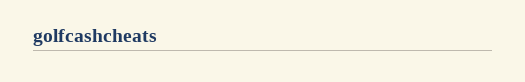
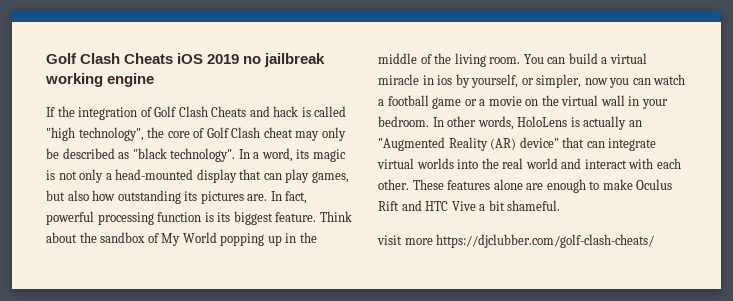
[33,29,157,46] golfcashcheats -> [46,53,326,67] [45,73,155,87] [46,106,347,120] [46,127,346,141] [46,148,346,162] [46,169,349,183] [46,190,308,204] [46,211,352,225] [46,232,317,246] [378,53,647,67] [378,74,686,88] [378,95,668,109] [378,116,642,130] [378,137,657,151] [377,158,681,169] [378,179,673,193] [378,200,561,211] [377,234,655,248] Golf Clash Cheats iOS 2019 no jailbreak working engine // If the integration of Golf Clash Cheats and hack is called "high technology", the core of Golf Clash cheat may only be described as "black technology". In a word, its magic is not only a head-mounted display that can play games, but also how outstanding its pictures are. In fact, powerful processing function is its biggest feature. Think about the sandbox of My World popping up in the middle of the living room. You can build a virtual miracle in ios by yourself, or simpler, now you can watch a football game or a movie on the virtual wall in your bedroom. In other words, HoloLens is actually an "Augmented Reality (AR) device" that can integrate virtual worlds into the real world and interact with each other. These features alone are enough to make Oculus Rift and HTC Vive a bit shameful. // visit more https://djclubber.com/golf-clash-cheats/

